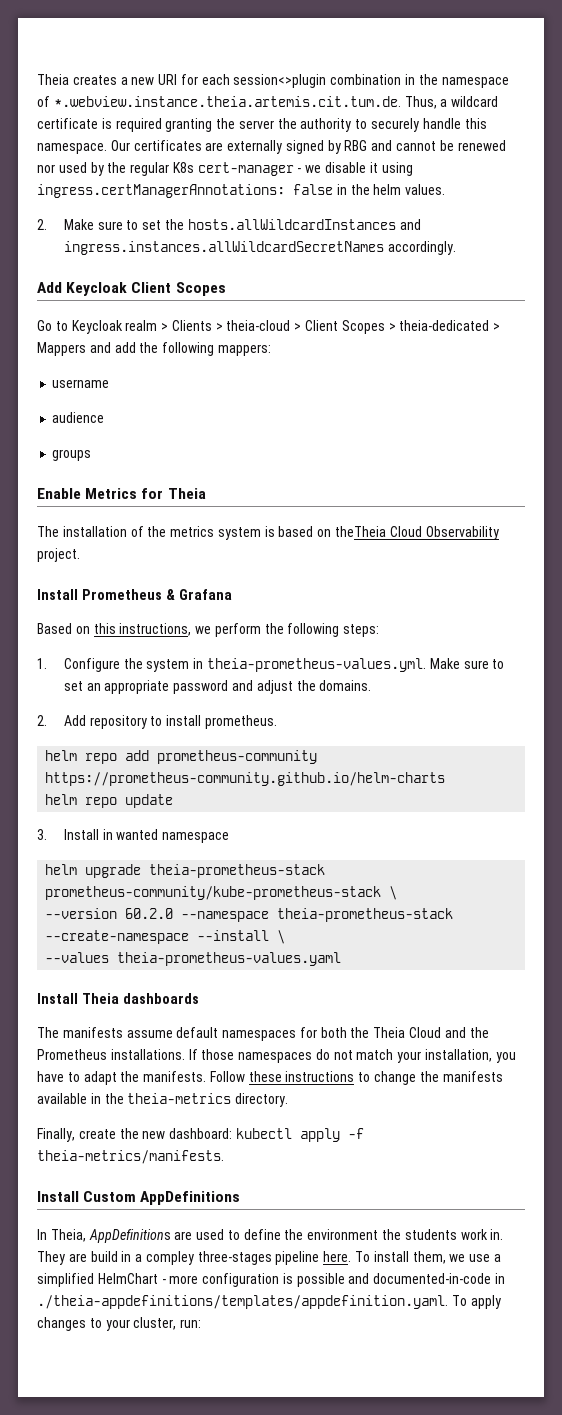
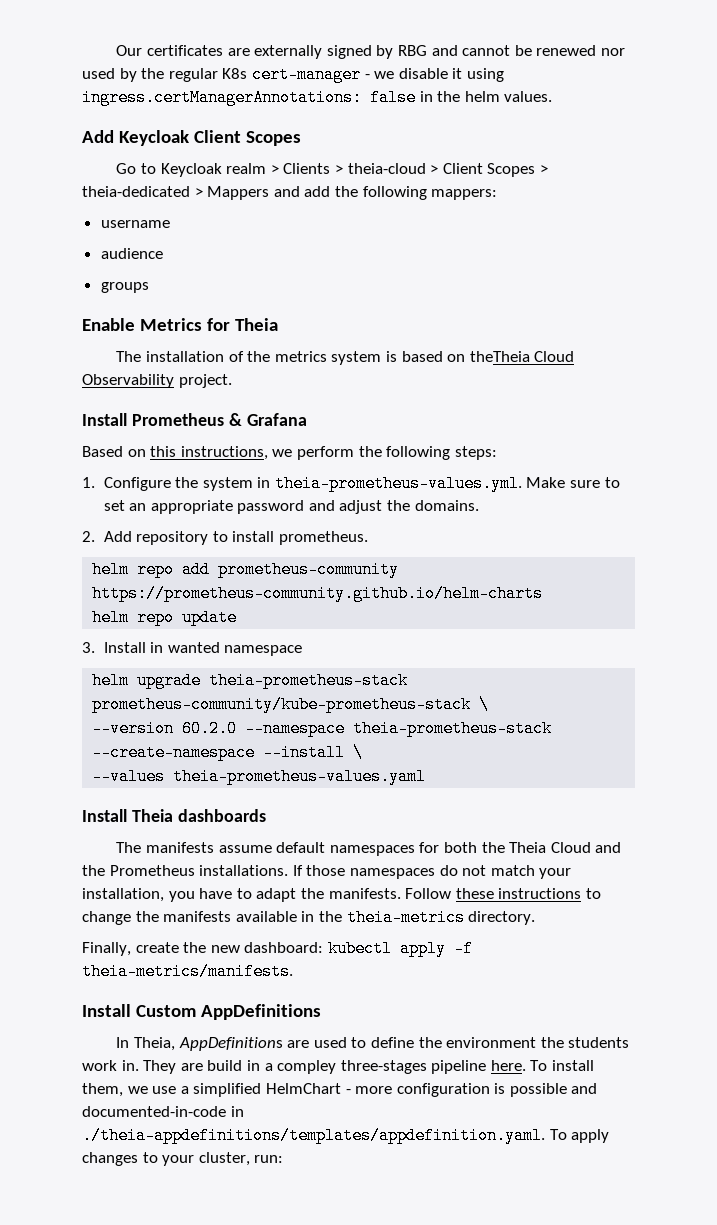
[37,74,509,88] [37,96,499,109] [37,118,487,132] [37,143,107,154] Theia creates a new URI for each session<>plugin combination in the namespace of *.webview.instance.theia.artemis.cit.tum.de. Thus, a wildcard certificate is required granting the server the authority to securely handle this namespace. -> (116, 50) none
[37,219,421,230] [63,241,456,255] // 2. Make sure to set the hosts.allWildcardInstances and ingress.instances.allWildcardSecretNames accordingly. -> (553, 96) none

